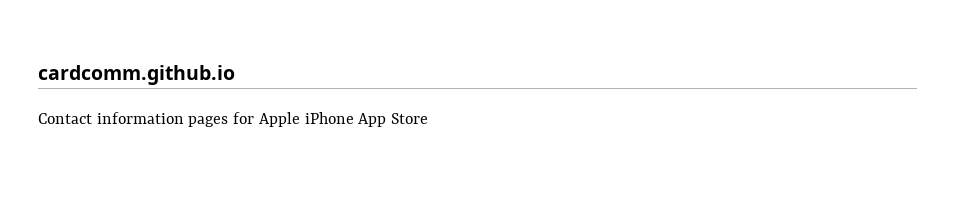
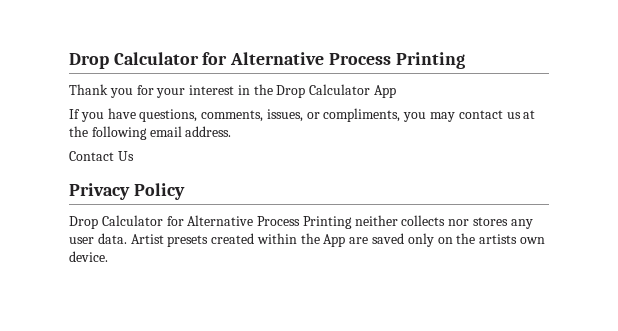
[38,65,235,85] [38,112,429,127] cardcomm.github.io // Contact information pages for Apple iPhone App Store -> [69,52,465,69] [69,84,397,98] [69,108,536,122] [69,126,232,140] [69,151,134,161] [69,183,185,200] [69,215,533,229] [69,233,545,247] [69,251,108,262] Drop Calculator for Alternative Process Printing // Thank you for your interest in the Drop Calculator App // If you have questions, comments, issues, or compliments, you may contact us at the following email address. // Contact Us // Privacy Policy // Drop Calculator for Alternative Process Printing neither collects nor stores any user data. Artist presets created within the App are saved only on the artists own device.

